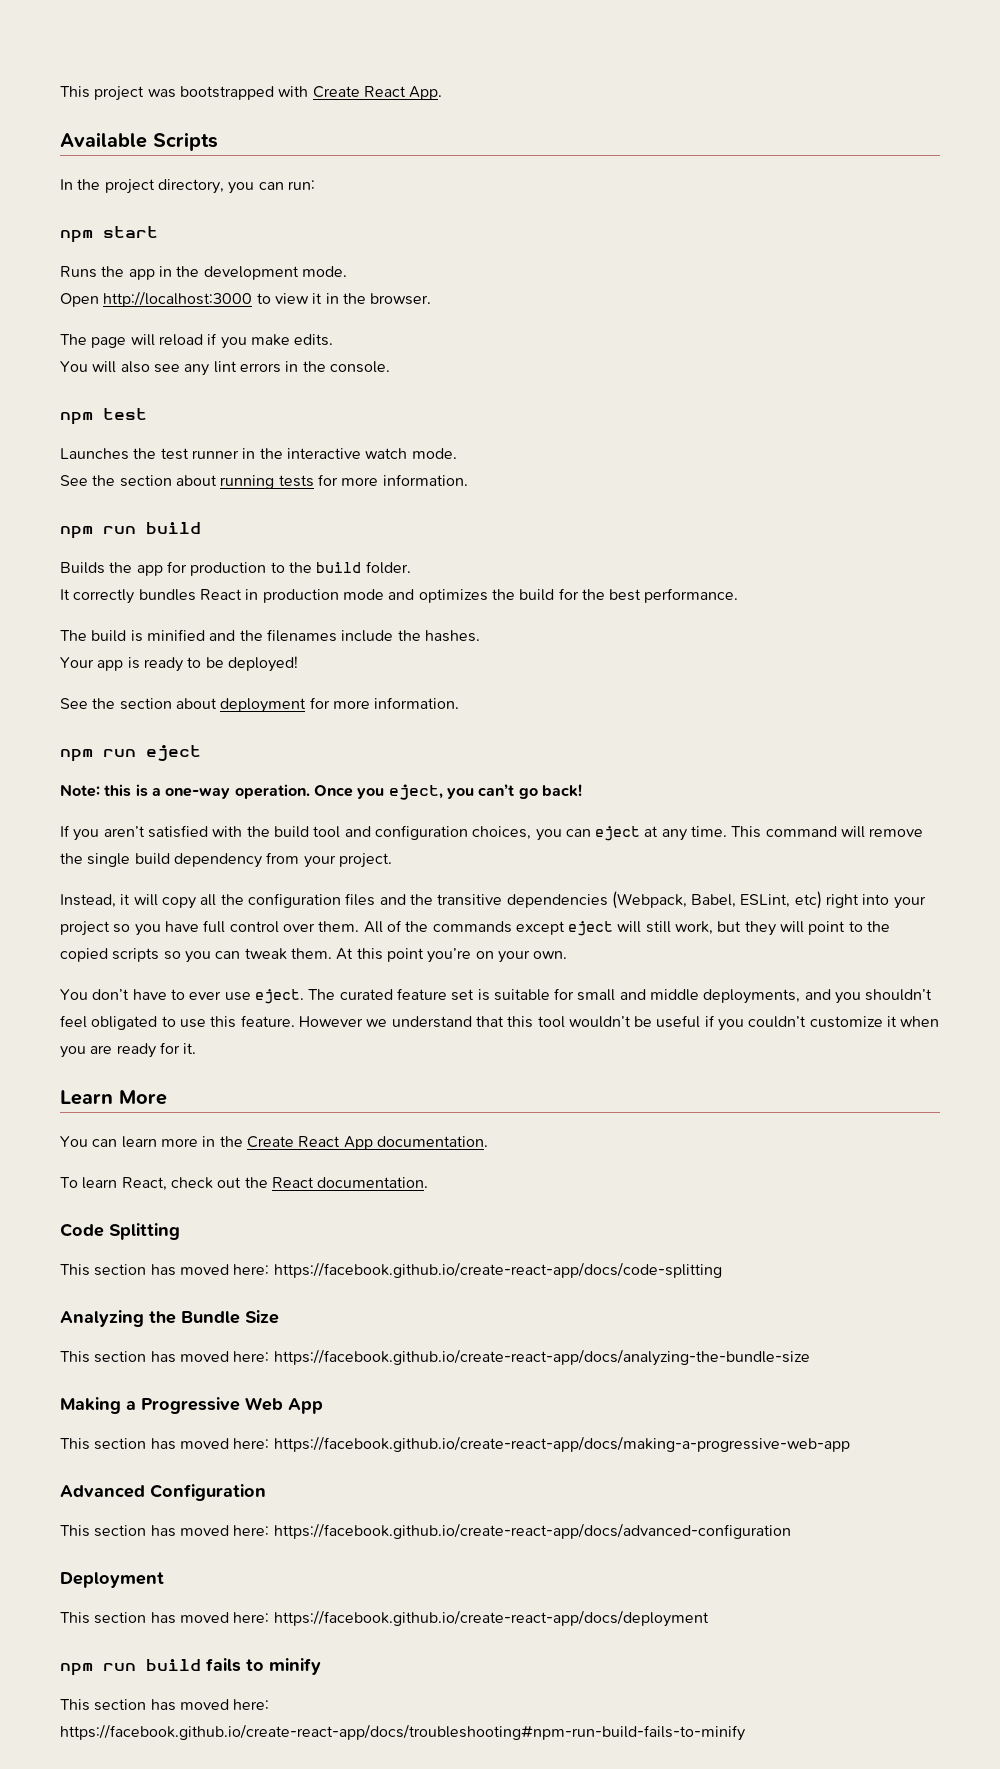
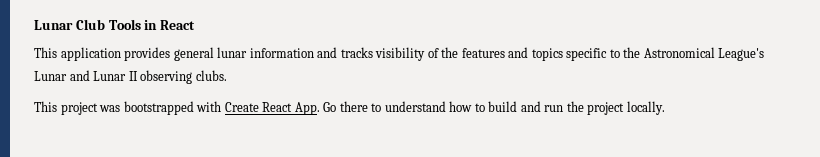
(60, 92) none -> [34,19,196,30] [34,47,765,61] [34,70,227,84] Lunar Club Tools in React // This application provides general lunar information and tracks visibility of the features and topics specific to the Astronomical League's Lunar and Lunar II observing clubs. //
[60,132,218,151] [60,179,315,194] [60,226,158,243] [60,266,347,280] [60,291,432,307] [60,333,334,349] [60,361,390,376] [60,408,147,425] [60,448,457,460] [60,474,468,489] [60,522,201,539] [60,561,411,576] [60,588,739,604] [60,629,480,642] [60,656,298,672] [60,697,460,713] [60,745,201,762] [60,784,582,800] [60,825,924,841] [60,852,392,868] [60,891,926,909] [60,920,891,936] [60,948,568,963] [60,988,933,1004] [60,1015,940,1031] [60,1042,197,1058] [60,1090,167,1105] [60,1136,488,1150] [60,1177,429,1191] [60,1223,180,1240] [60,1262,722,1278] [60,1310,279,1327] [60,1349,810,1366] [60,1397,323,1414] [60,1436,850,1452] [60,1484,266,1501] [60,1523,791,1539] [60,1572,164,1588] [60,1610,709,1627] [60,1658,321,1676] [60,1699,270,1711] [60,1724,745,1741] // Available Scripts // In the project directory, you can run: // npm start // Runs the app in the development mode. // Open http://localhost:3000 to view it in the browser. // The page will reload if you make edits. // You will also see any lint errors in the console. // npm test // Launches the test runner in the interactive watch mode. // See the section about running tests for more information. // npm run build // Builds the app for production to the build folder. // It correctly bundles React in production mode and optimizes the build for the best performance. // The build is minified and the filenames include the hashes. // Your app is ready to be deployed! // See the section about deployment for more information. // npm run eject // Note: this is a one-way operation. Once you eject, you can’t go back! // If you aren’t satisfied with the build tool and configuration choices, you can eject at any time. This command will remove the single build dependency from your project. // Instead, it will copy all the configuration files and the transitive dependencies (Webpack, Babel, ESLint, etc) right into your project so you have full control over them. All of the commands except eject will still work, but they will point to the copied scripts so you can tweak them. At this point you’re on your own. // You don’t have to ever use eject. The curated feature set is suitable for small and middle deployments, and you shouldn’t feel obligated to use this feature. However we understand that this tool wouldn’t be useful if you couldn’t customize it when you are ready for it. // Learn More // You can learn more in the Create React App documentation. // To learn React, check out the React documentation. // Code Splitting // This section has moved here: https://facebook.github.io/create-react-app/docs/code-splitting // Analyzing the Bundle Size // This section has moved here: https://facebook.github.io/create-react-app/docs/analyzing-the-bundle-size // Making a Progressive Web App // This section has moved here: https://facebook.github.io/create-react-app/docs/making-a-progressive-web-app // Advanced Configuration // This section has moved here: https://facebook.github.io/create-react-app/docs/advanced-configuration // Deployment // This section has moved here: https://facebook.github.io/create-react-app/docs/deployment // npm run build fails to minify // This section has moved here: https://facebook.github.io/create-react-app/docs/troubleshooting#npm-run-build-fails-to-minify -> [323,101,665,115] Go there to understand how to build and run the project locally.

